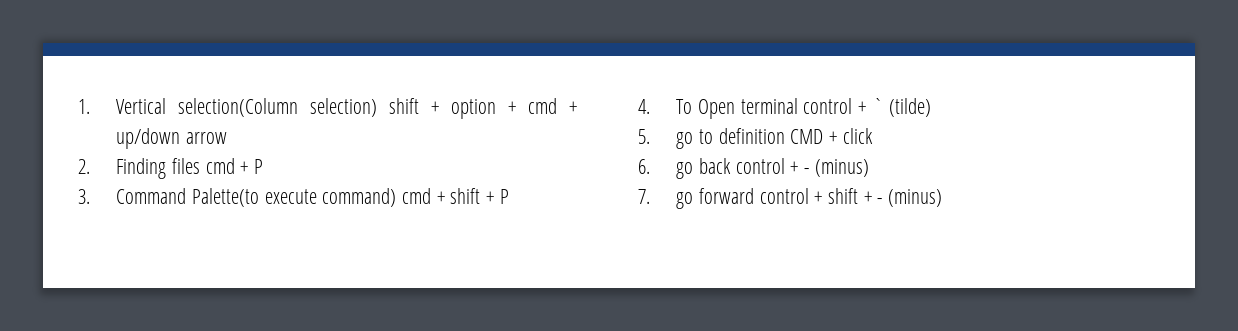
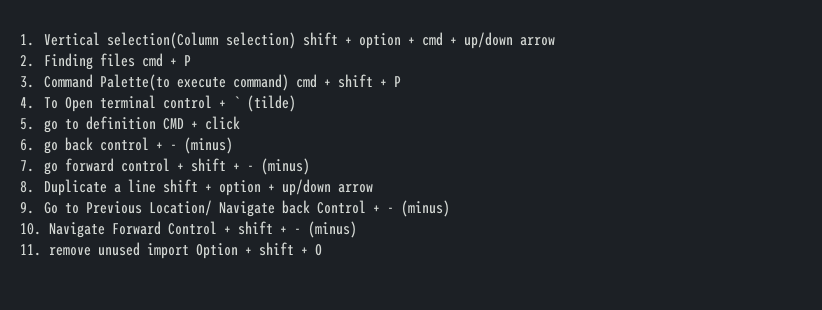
(942, 198) none -> [20,179,374,196] [20,200,451,217] [20,221,357,238] [20,242,322,259] // 8. Duplicate a line shift + option + up/down arrow // 9. Go to Previous Location/ Navigate back Control + - (minus) // 10. Navigate Forward Control + shift + - (minus) // 11. remove unused import Option + shift + O

